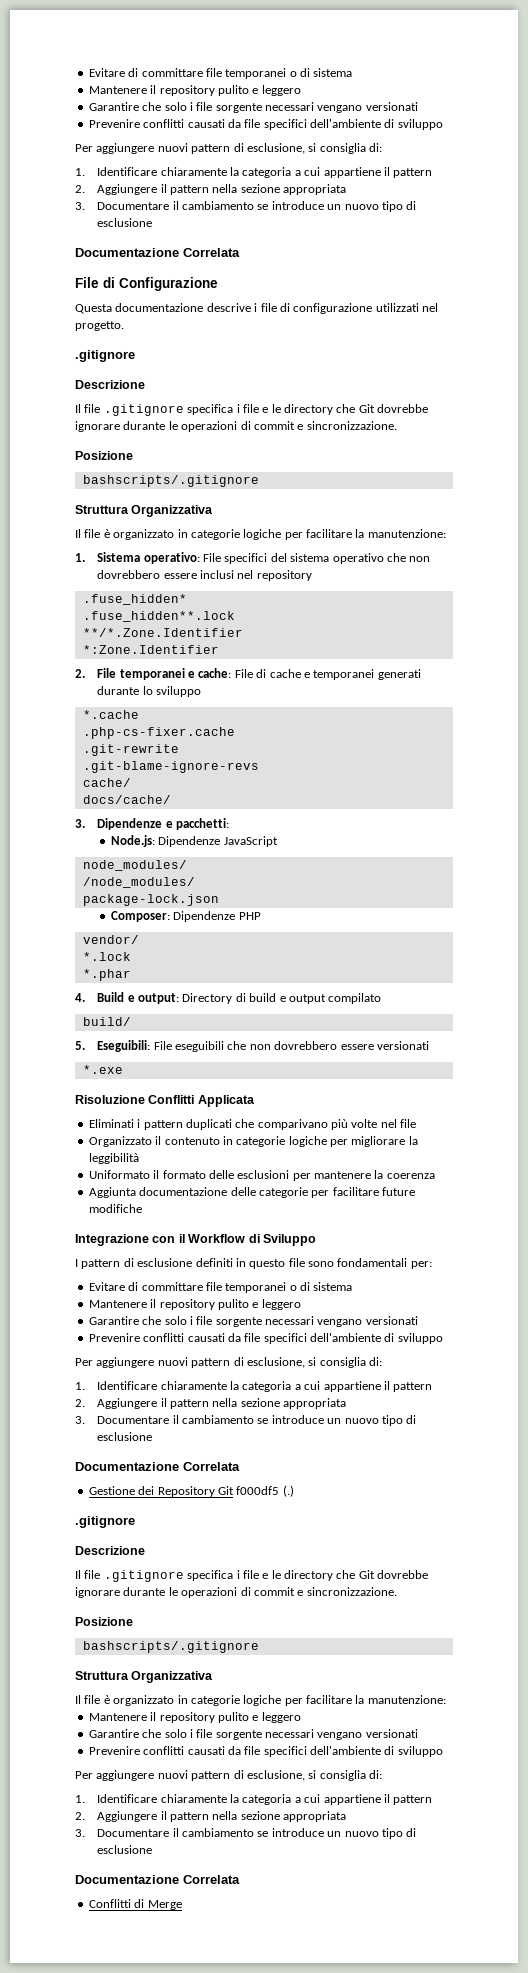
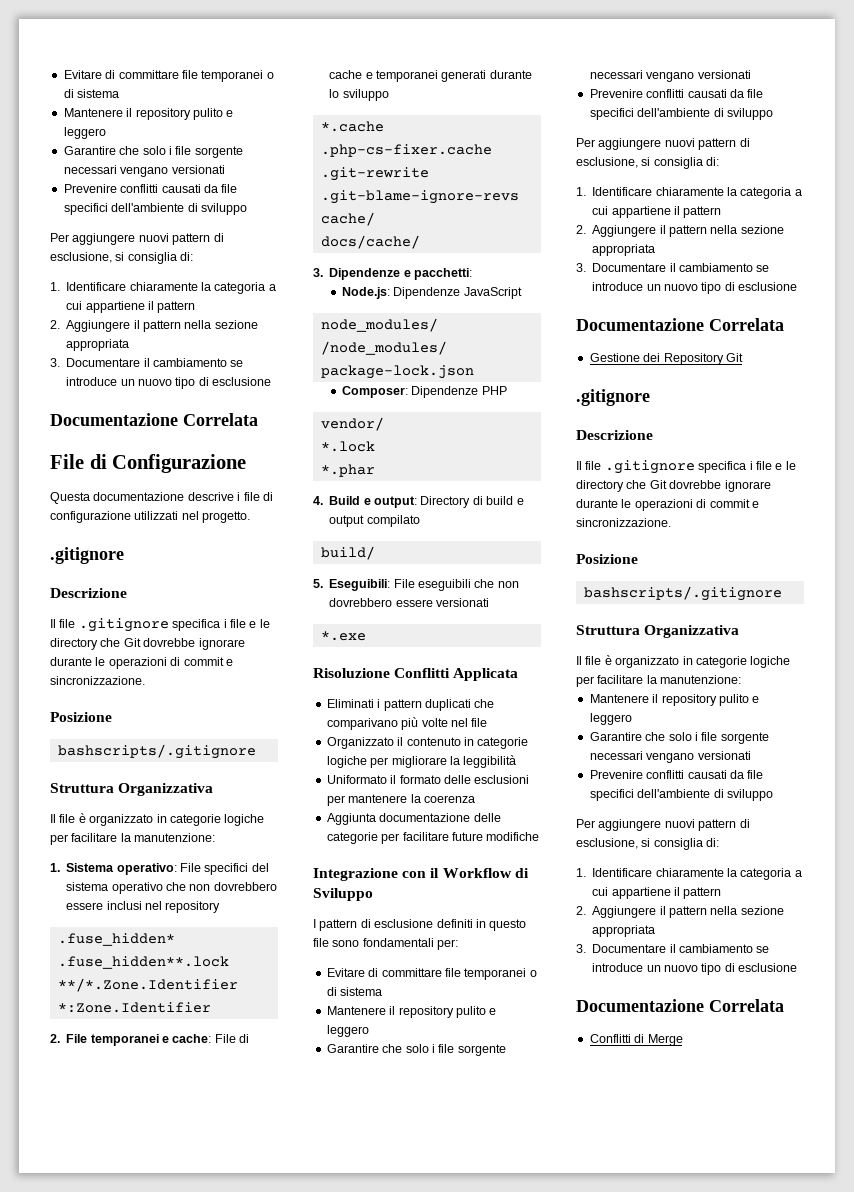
[236,1485,294,1497] f000df5 (.) -> (743, 357) none

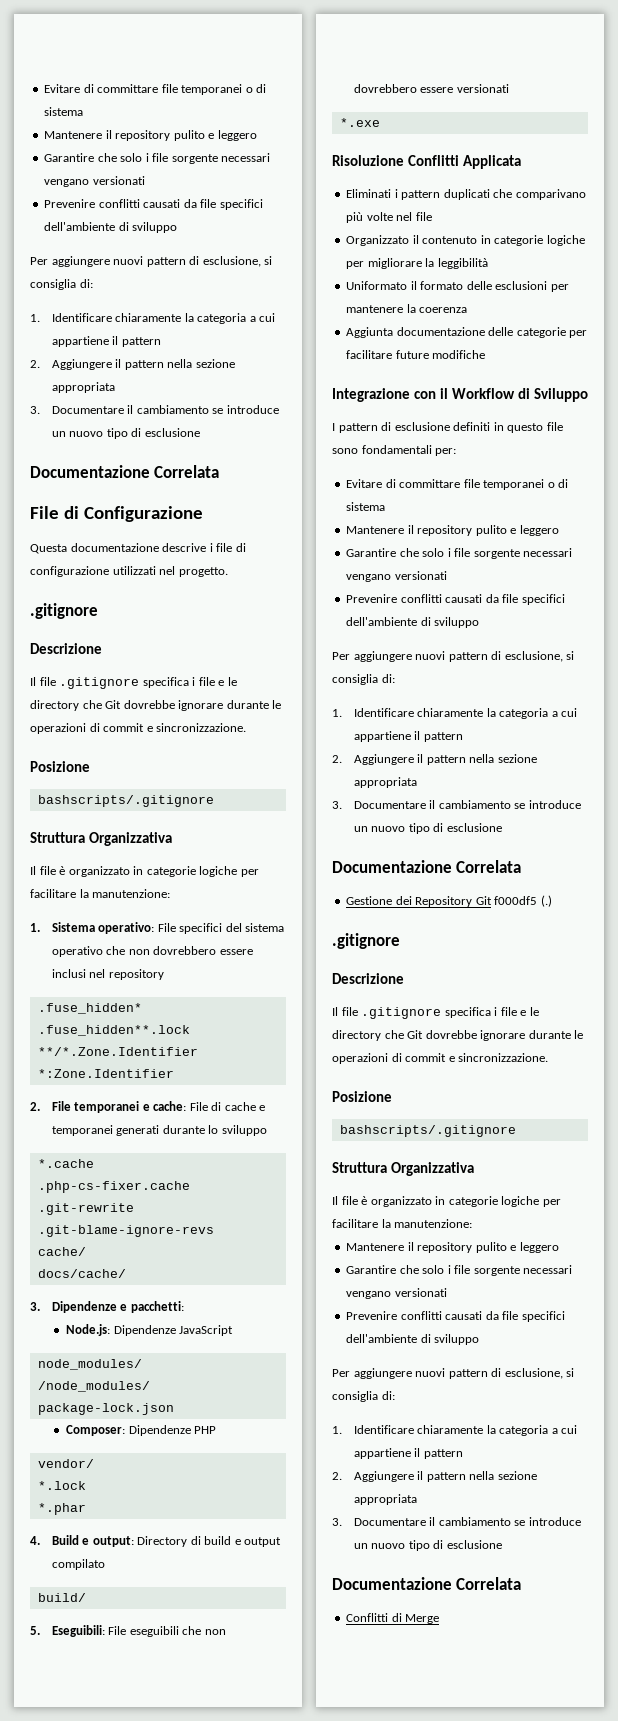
(743, 357) none -> [494,895,552,907] f000df5 (.)

